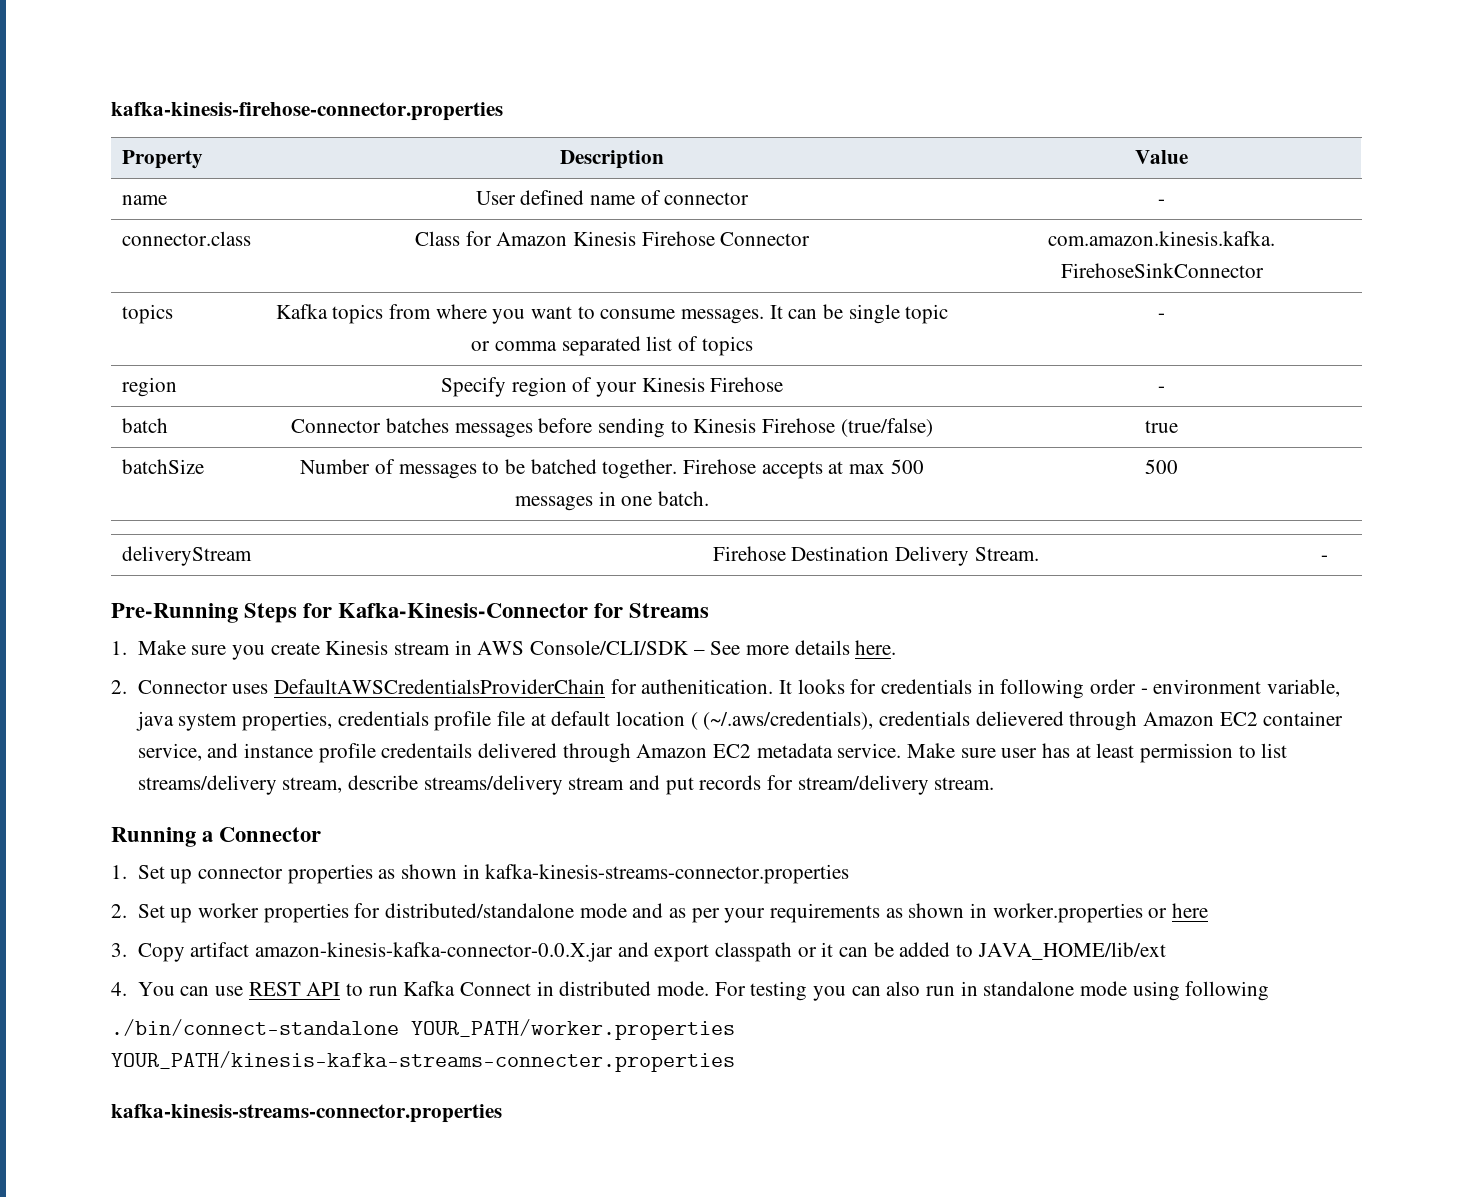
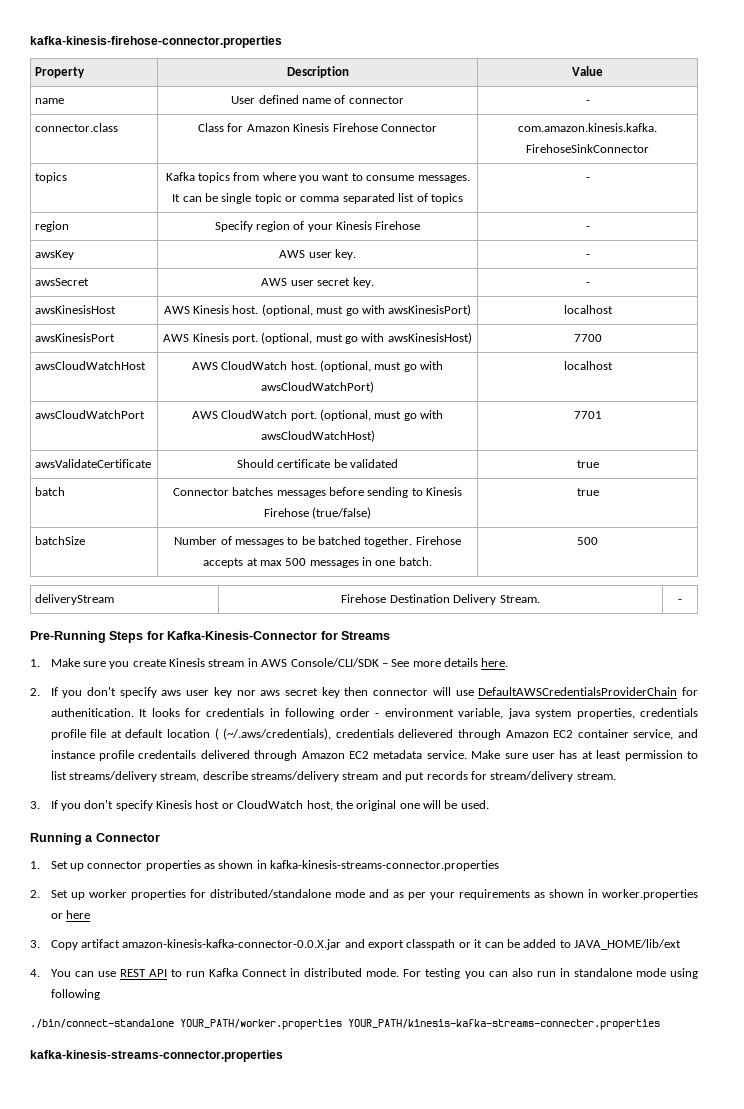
(1165, 389) none -> [35,250,75,260] [279,249,356,260] [585,254,590,258] [35,278,90,286] [261,277,374,288] [585,282,590,286] [35,305,117,314] [163,304,472,316] [563,305,613,314] [35,333,116,342] [163,332,472,344] [573,334,602,342] [35,361,147,370] [191,360,444,372] [261,381,374,393] [563,361,613,370] [35,410,146,419] [191,409,444,421] [260,430,375,442] [573,411,602,419] [35,459,152,468] [236,459,399,468] [576,460,599,468] // awsKey | AWS user key. | - // awsSecret | AWS user secret key. | - // awsKinesisHost | AWS Kinesis host. (optional, must go with awsKinesisPort) | localhost // awsKinesisPort | AWS Kinesis port. (optional, must go with awsKinesisHost) | 7700 // awsCloudWatchHost | AWS CloudWatch host. (optional, must go with awsCloudWatchPort) | localhost // awsCloudWatchPort | AWS CloudWatch port. (optional, must go with awsCloudWatchHost) | 7701 // awsValidateCertificate | Should certificate be validated | true
[137,680,269,694] Connector uses -> [50,687,474,698] If you don't specify aws user key nor aws secret key then connector will use
(995, 783) none -> [30,800,489,811] // 3. If you don't specify Kinesis host or CloudWatch host, the original one will be used.

